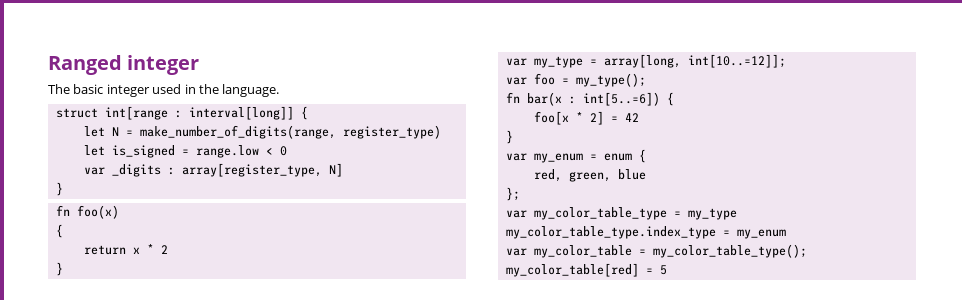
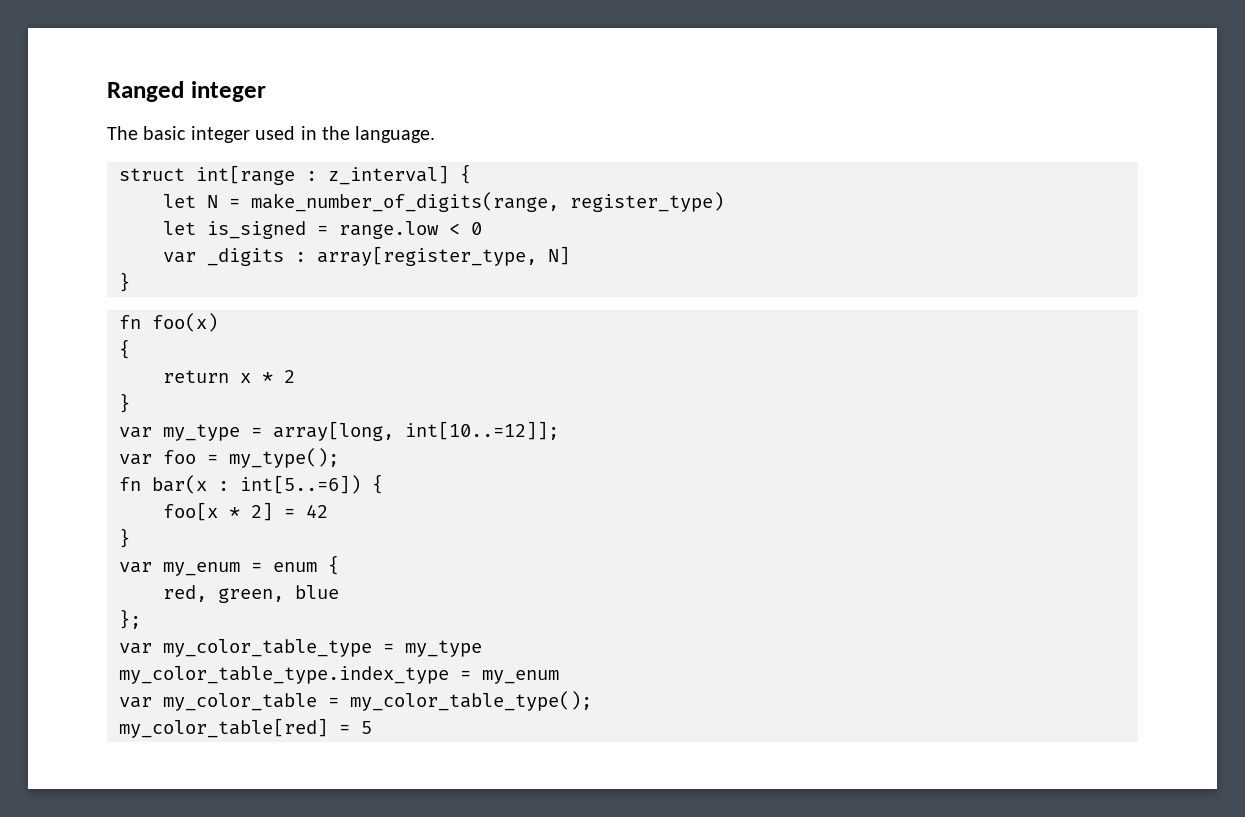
[188,106,294,120] interval[long]] -> [328,165,449,185] z_interval]

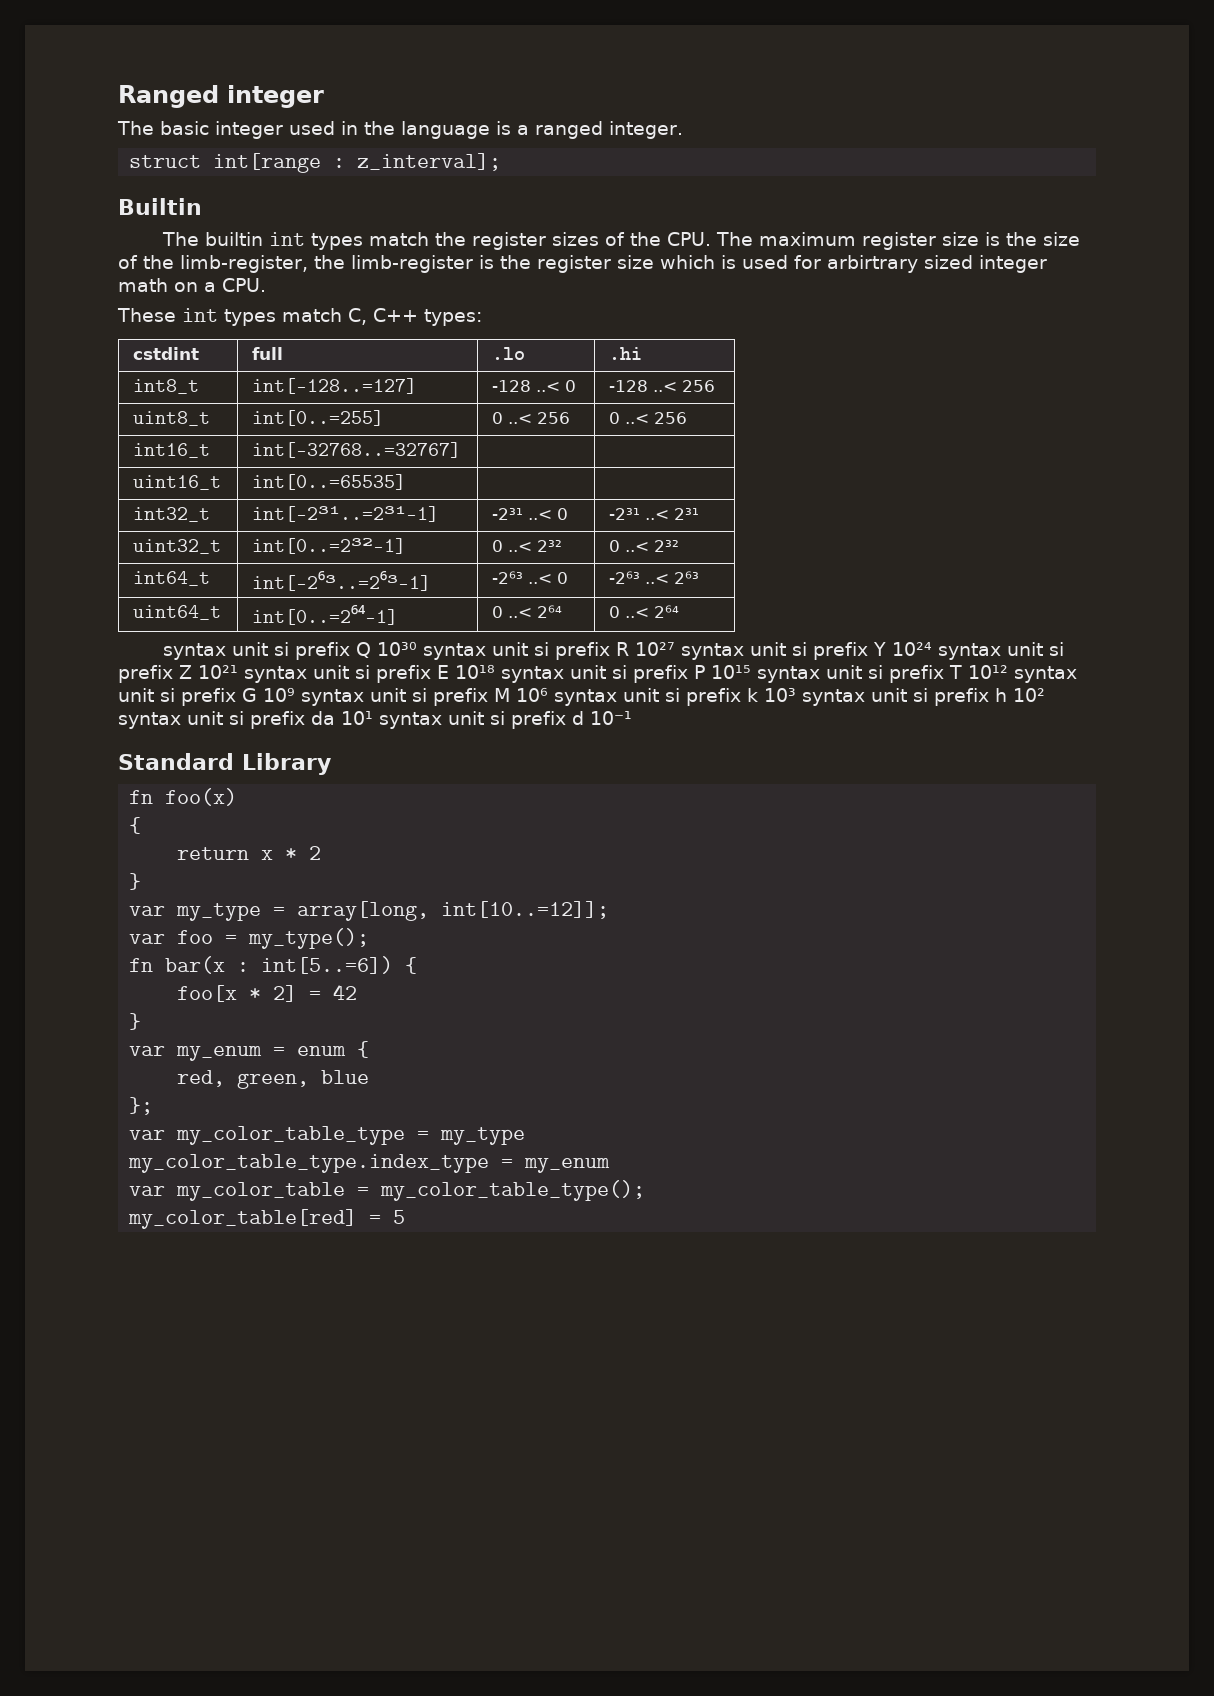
[355,126,436,143] [119,164,471,185] [163,192,724,212] [163,221,482,239] [163,246,570,266] [119,272,130,292] language. // struct int[range : z_interval] { // let N = make_number_of_digits(range, register_type) // let is_signed = range.low < 0 // var _digits : array[register_type, N] // } -> [401,121,683,139] [129,153,502,173] [118,198,202,215] [162,232,1081,250] [118,255,1047,273] [118,278,266,292] [117,308,482,326] [133,347,200,360] [252,347,284,360] [492,347,526,360] [609,347,643,360] [133,379,200,394] [252,378,418,394] [492,380,577,392] [609,380,716,392] [133,411,211,426] [252,410,385,426] [492,412,571,424] [609,412,688,424] [133,443,211,458] [252,442,462,458] [133,475,222,490] [252,474,407,490] [133,507,211,522] [252,506,440,522] [492,508,569,520] [609,508,700,520] [133,539,222,554] [252,538,407,554] [492,540,563,552] [609,540,680,552] [133,571,211,586] [252,570,432,591] [492,571,569,584] [609,571,700,584] [133,605,222,620] [252,604,399,625] [492,605,563,618] [609,605,680,618] [163,641,1065,660] [118,664,1077,683] [118,687,1045,706] [118,711,632,729] [118,753,331,775] language is a ranged integer. // struct int[range : z_interval]; // Builtin // The builtin int types match the register sizes of the CPU. The maximum register size is the size of the limb-register, the limb-register is the register size which is used for arbirtrary sized integer math on a CPU. // These int types match C, C++ types: // cstdint | full | .lo | .hi // int8_t | int[-128..=127] | -128 ..< 0 | -128 ..< 256 // uint8_t | int[0..=255] | 0 ..< 256 | 0 ..< 256 // int16_t | int[-32768..=32767] | | // uint16_t | int[0..=65535] | | // int32_t | int[-2³¹..=2³¹-1] | -2³¹ ..< 0 | -2³¹ ..< 2³¹ // uint32_t | int[0..=2³²-1] | 0 ..< 2³² | 0 ..< 2³² // int64_t | int[-2⁶³..=2⁶³-1] | -2⁶³ ..< 0 | -2⁶³ ..< 2⁶³ // uint64_t | int[0..=2⁶⁴-1] | 0 ..< 2⁶⁴ | 0 ..< 2⁶⁴ // syntax unit si prefix Q 10³⁰ syntax unit si prefix R 10²⁷ syntax unit si prefix Y 10²⁴ syntax unit si prefix Z 10²¹ syntax unit si prefix E 10¹⁸ syntax unit si prefix P 10¹⁵ syntax unit si prefix T 10¹² syntax unit si prefix G 10⁹ syntax unit si prefix M 10⁶ syntax unit si prefix k 10³ syntax unit si prefix h 10² syntax unit si prefix da 10¹ syntax unit si prefix d 10⁻¹ // Standard Library

